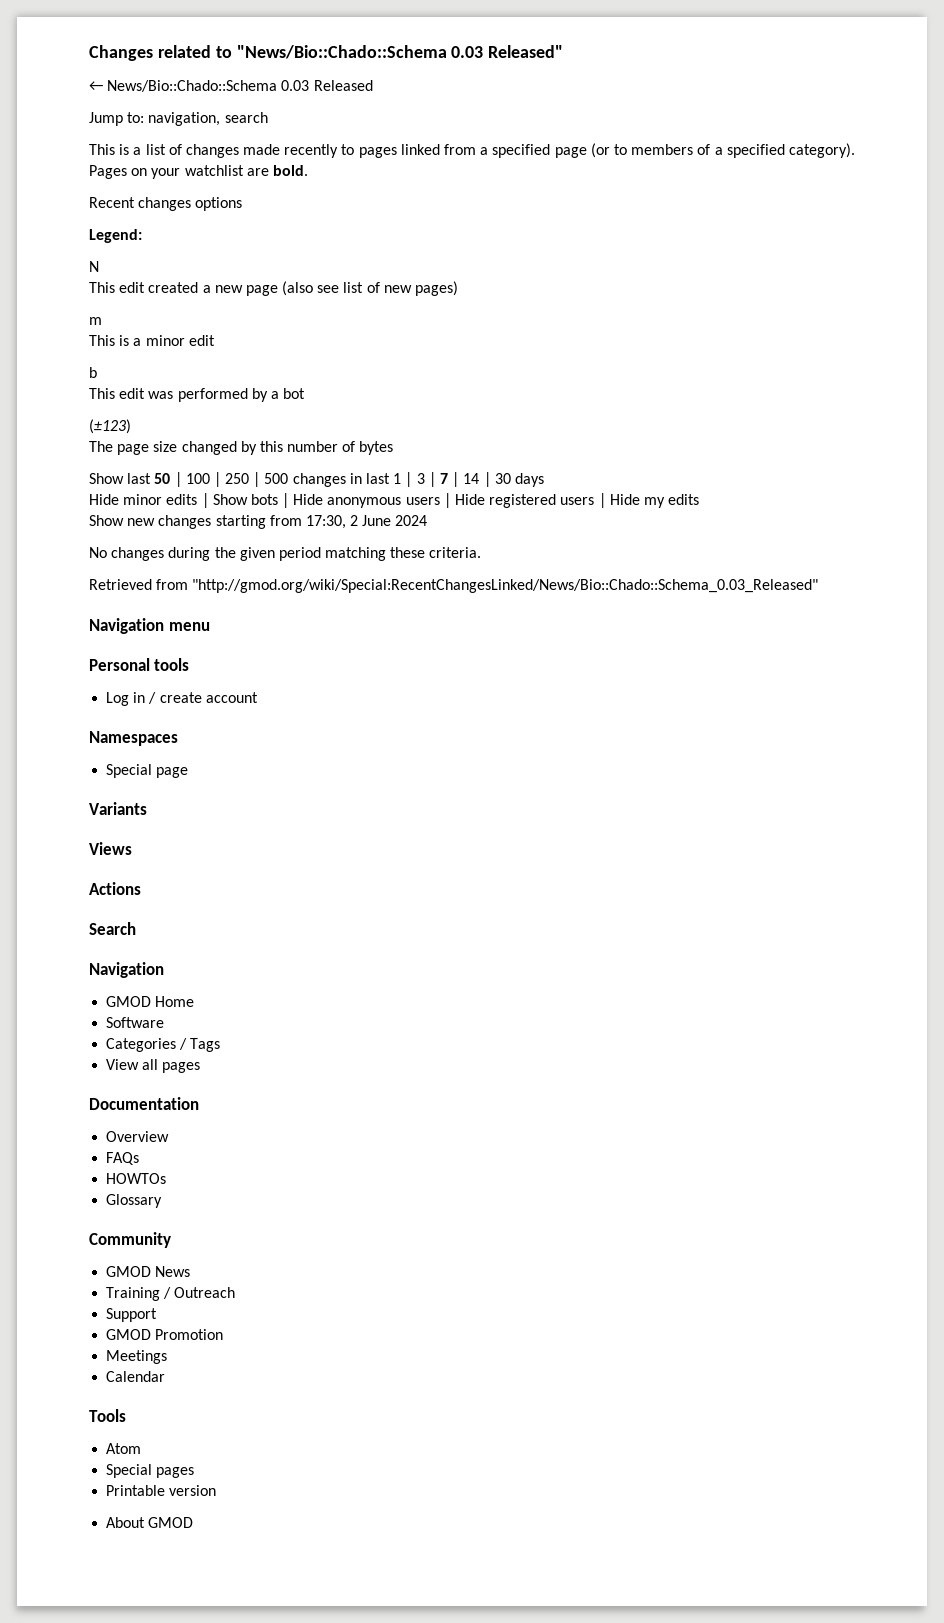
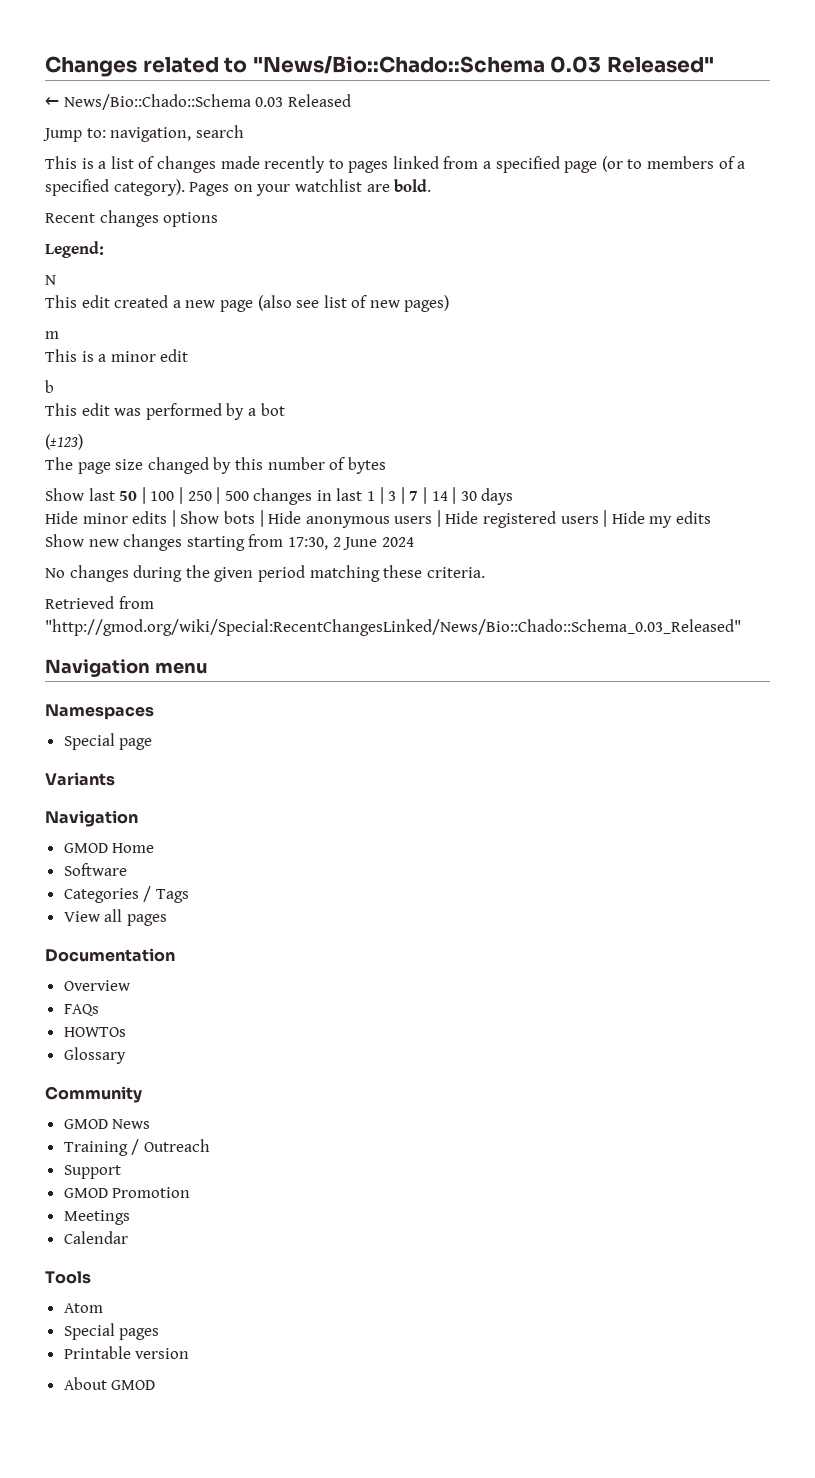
[89,658,190,671] [106,692,258,706] // Personal tools // Log in / create account -> (208, 668) none
[89,842,132,855] [89,882,141,895] [89,922,136,935] // Views // Actions // Search -> (115, 779) none

